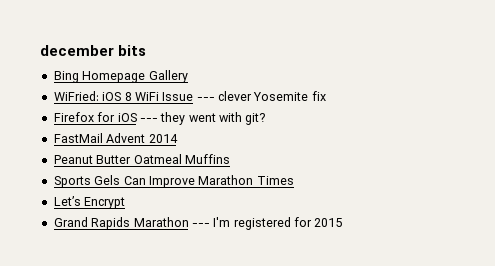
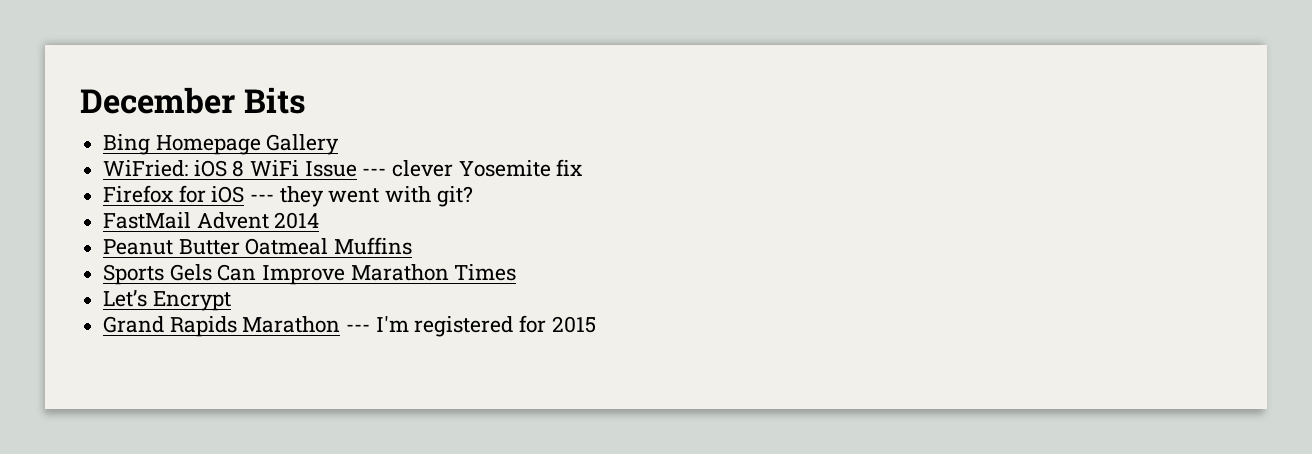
[40,45,147,56] december bits -> [80,87,306,114] December Bits

